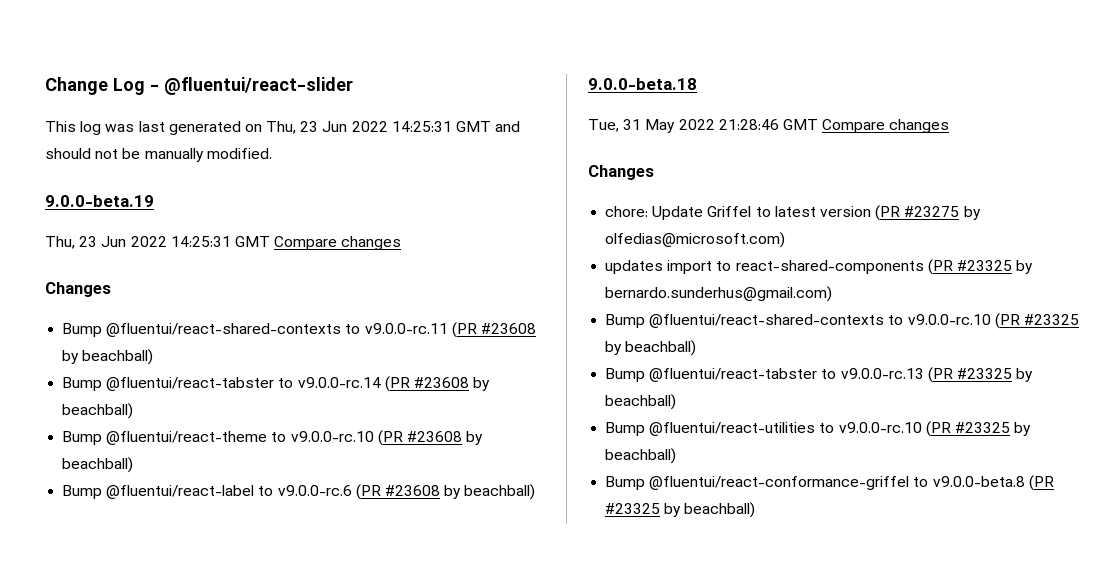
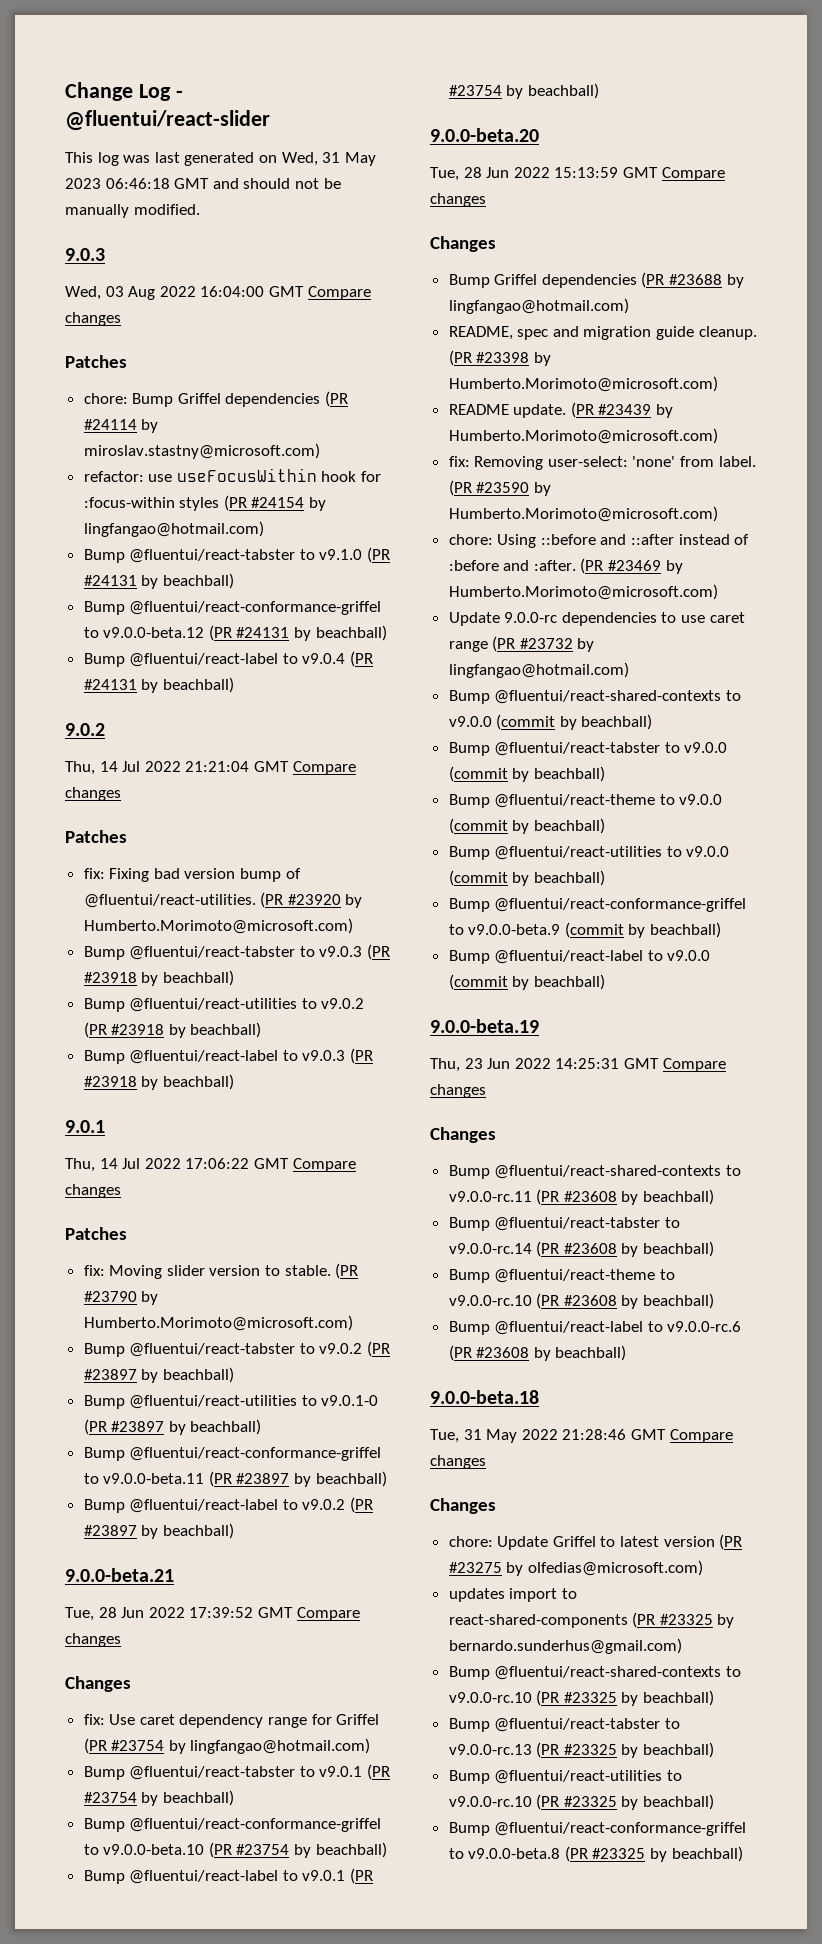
[266,121,452,134] Thu, 23 Jun 2022 14:25:31 -> [281,152,376,166] [65,178,170,189] Wed, 31 May 2023 06:46:18
(272, 153) none -> [65,248,105,261] [65,286,371,300] [65,312,121,326] [65,355,127,368] [83,391,349,407] [83,419,159,433] [83,443,320,459] [83,468,382,482] [83,495,327,511] [83,521,264,537] [83,547,391,563] [83,573,234,589] [83,601,382,615] [83,625,387,641] [83,651,374,667] [83,677,234,693] [65,723,105,736] [65,761,356,775] [65,787,121,801] [65,830,127,843] [83,868,301,882] [83,892,363,908] [83,918,353,934] [83,944,391,960] [83,970,234,986] [83,998,365,1012] [83,1022,262,1038] [83,1048,374,1064] [83,1074,234,1090] [65,1120,105,1133] [65,1158,356,1172] [65,1184,121,1198] [65,1227,127,1240] [83,1263,359,1279] [83,1291,159,1305] [83,1315,353,1331] [83,1341,391,1357] [83,1367,234,1383] [83,1395,379,1409] [83,1419,262,1435] [83,1447,382,1461] [83,1471,387,1487] [83,1497,374,1513] [83,1523,234,1539] [65,1568,174,1582] [65,1607,360,1621] [65,1633,121,1647] [65,1676,131,1692] [83,1714,380,1728] [83,1738,371,1754] [83,1764,391,1780] [83,1790,234,1806] [83,1818,382,1832] [83,1842,387,1858] [83,1868,374,1884] [448,83,599,99] [430,128,539,142] [430,167,725,181] [430,193,486,207] [430,236,496,252] [448,272,744,288] [448,298,629,314] [448,326,757,340] [448,350,551,366] [448,376,718,392] [448,402,674,418] [448,428,718,444] [448,456,756,470] [448,480,551,496] [448,506,718,522] [448,534,750,548] [448,558,683,574] [448,584,718,600] [448,612,745,626] [448,636,595,652] [448,662,629,678] [448,690,741,704] [448,714,653,730] [448,742,728,756] [448,766,605,782] [448,794,723,808] [448,818,605,834] [448,846,730,860] [448,870,605,886] [448,898,747,912] [448,922,722,938] [448,950,711,964] [448,974,605,990] // 9.0.3 // Wed, 03 Aug 2022 16:04:00 GMT Compare changes // Patches // chore: Bump Griffel dependencies (PR #24114 by miroslav.stastny@microsoft.com) // refactor: use useFocusWithin hook for :focus-within styles (PR #24154 by lingfangao@hotmail.com) // Bump @fluentui/react-tabster to v9.1.0 (PR #24131 by beachball) // Bump @fluentui/react-conformance-griffel to v9.0.0-beta.12 (PR #24131 by beachball) // Bump @fluentui/react-label to v9.0.4 (PR #24131 by beachball) // 9.0.2 // Thu, 14 Jul 2022 21:21:04 GMT Compare changes // Patches // fix: Fixing bad version bump of @fluentui/react-utilities. (PR #23920 by Humberto.Morimoto@microsoft.com) // Bump @fluentui/react-tabster to v9.0.3 (PR #23918 by beachball) // Bump @fluentui/react-utilities to v9.0.2 (PR #23918 by beachball) // Bump @fluentui/react-label to v9.0.3 (PR #23918 by beachball) // 9.0.1 // Thu, 14 Jul 2022 17:06:22 GMT Compare changes // Patches // fix: Moving slider version to stable. (PR #23790 by Humberto.Morimoto@microsoft.com) // Bump @fluentui/react-tabster to v9.0.2 (PR #23897 by beachball) // Bump @fluentui/react-utilities to v9.0.1-0 (PR #23897 by beachball) // Bump @fluentui/react-conformance-griffel to v9.0.0-beta.11 (PR #23897 by beachball) // Bump @fluentui/react-label to v9.0.2 (PR #23897 by beachball) // 9.0.0-beta.21 // Tue, 28 Jun 2022 17:39:52 GMT Compare changes // Changes // fix: Use caret dependency range for Griffel (PR #23754 by lingfangao@hotmail.com) // Bump @fluentui/react-tabster to v9.0.1 (PR #23754 by beachball) // Bump @fluentui/react-conformance-griffel to v9.0.0-beta.10 (PR #23754 by beachball) // Bump @fluentui/react-label to v9.0.1 (PR #23754 by beachball) // 9.0.0-beta.20 // Tue, 28 Jun 2022 15:13:59 GMT Compare changes // Changes // Bump Griffel dependencies (PR #23688 by lingfangao@hotmail.com) // README, spec and migration guide cleanup. (PR #23398 by Humberto.Morimoto@microsoft.com) // README update. (PR #23439 by Humberto.Morimoto@microsoft.com) // fix: Removing user-select: 'none' from label. (PR #23590 by Humberto.Morimoto@microsoft.com) // chore: Using ::before and ::after instead of :before and :after. (PR #23469 by Humberto.Morimoto@microsoft.com) // Update 9.0.0-rc dependencies to use caret range (PR #23732 by lingfangao@hotmail.com) // Bump @fluentui/react-shared-contexts to v9.0.0 (commit by beachball) // Bump @fluentui/react-tabster to v9.0.0 (commit by beachball) // Bump @fluentui/react-theme to v9.0.0 (commit by beachball) // Bump @fluentui/react-utilities to v9.0.0 (commit by beachball) // Bump @fluentui/react-conformance-griffel to v9.0.0-beta.9 (commit by beachball) // Bump @fluentui/react-label to v9.0.0 (commit by beachball)

